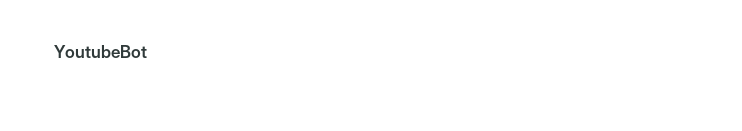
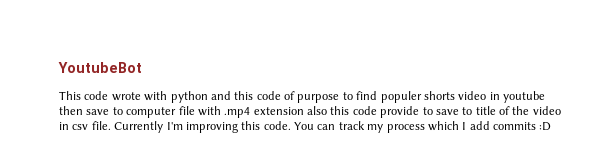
(147, 51) none -> [59,91,545,103] [59,106,561,118] [59,121,552,133] // This code wrote with python and this code of purpose to find populer shorts video in youtube then save to computer file with .mp4 extension also this code provide to save to title of the video in csv file. Currently I'm improving this code. You can track my process which I add commits :D

